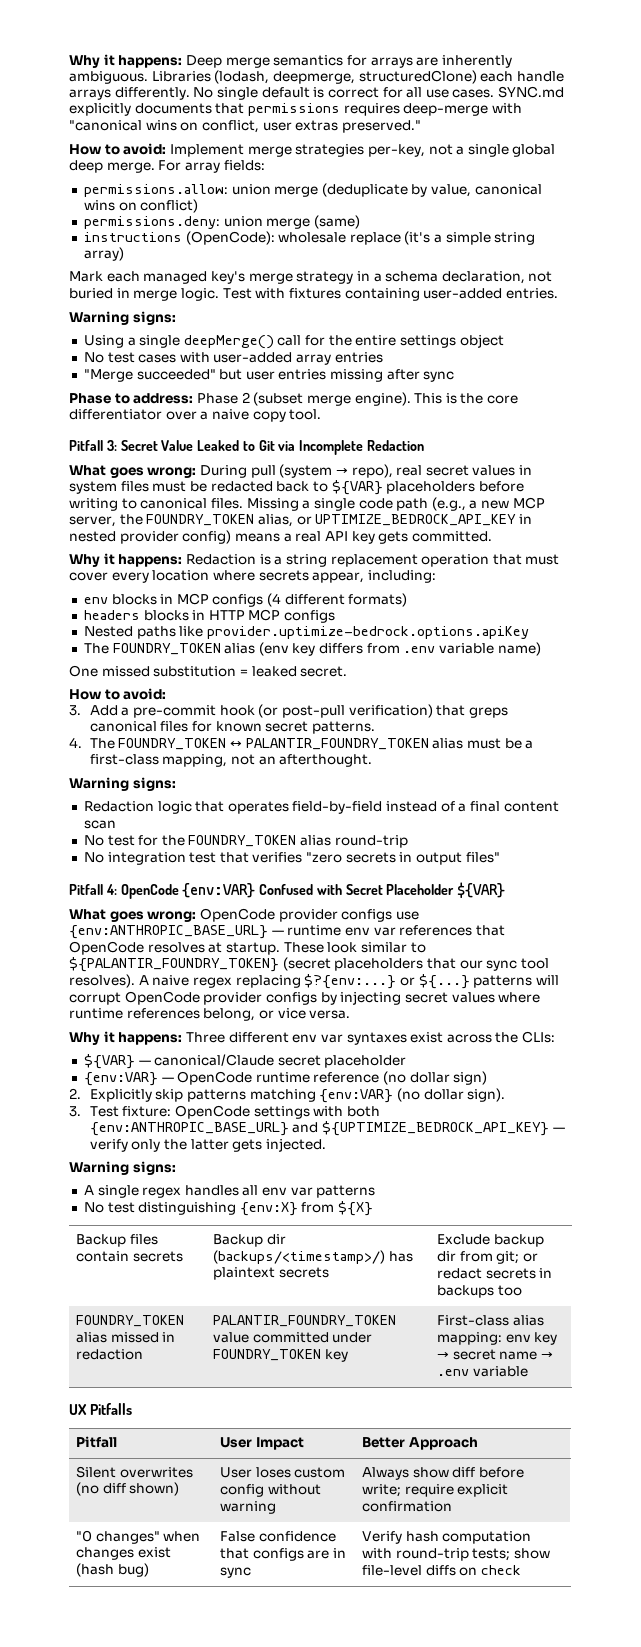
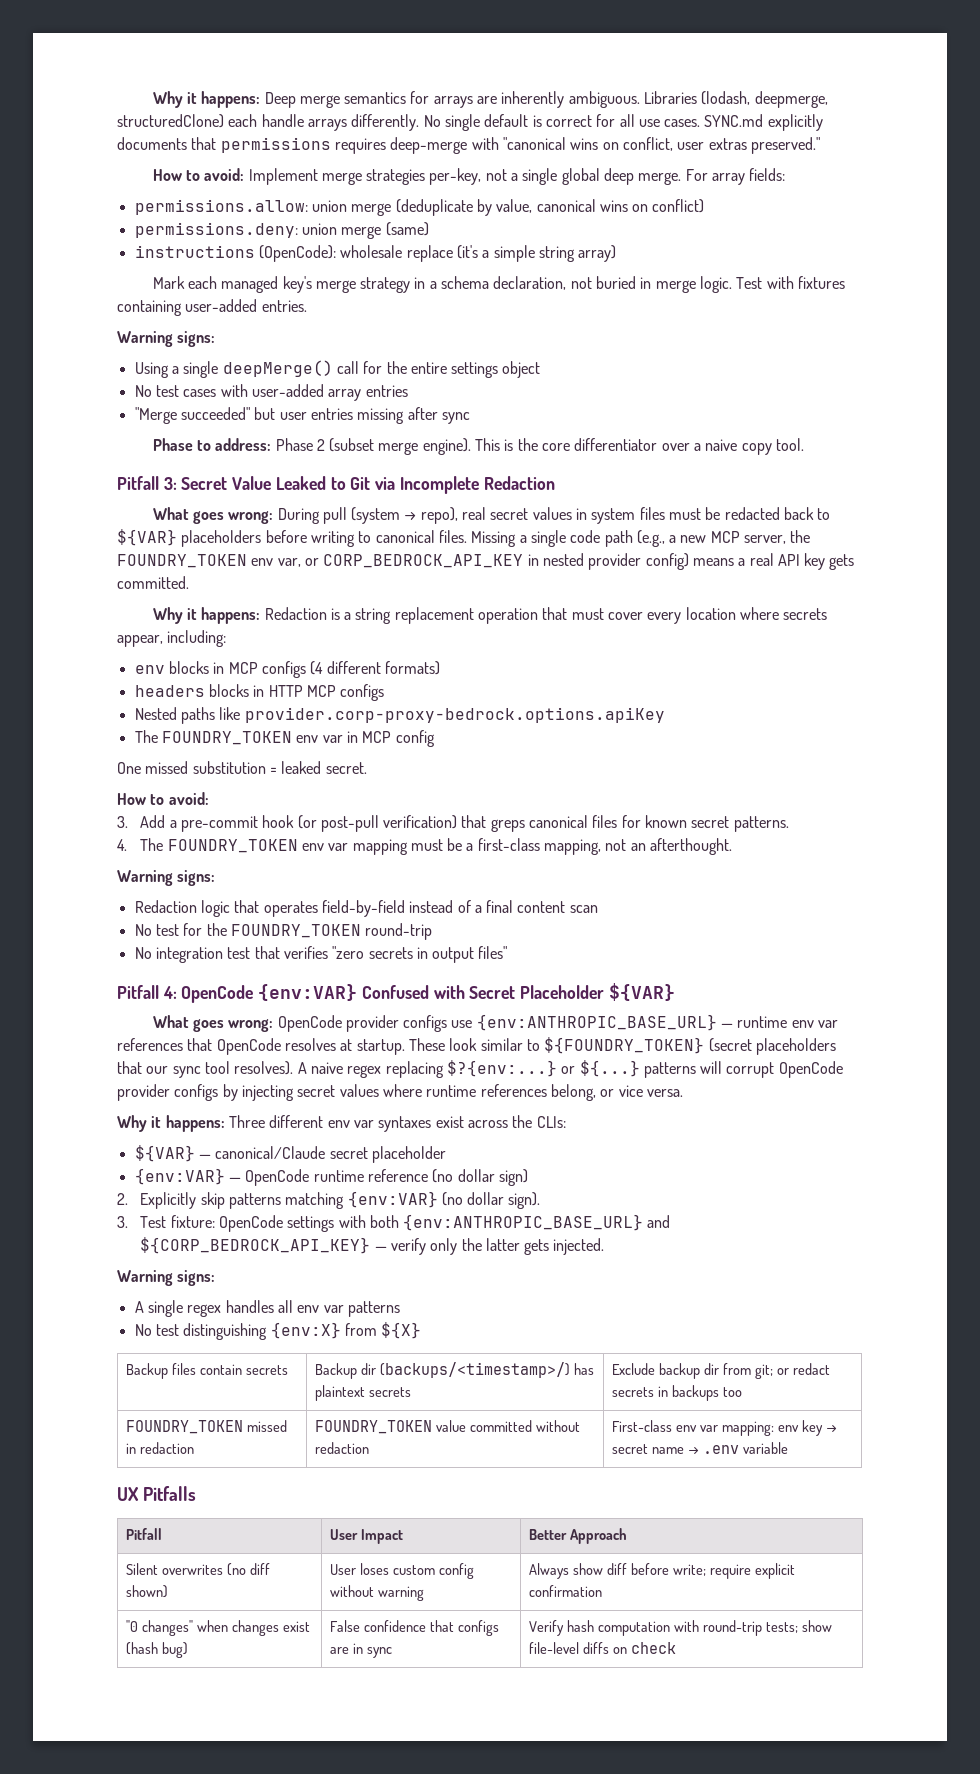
[257,514,517,527] alias, or UPTIMIZE_BEDROCK_API_KEY -> [251,554,524,568] env var, or CORP_BEDROCK_API_KEY
[206,626,529,639] [83,642,541,656] provider.uptimize-bedrock.options.apiKey // The FOUNDRY_TOKEN alias (env key differs from .env variable name) -> [244,707,665,723] [134,730,435,747] provider.corp-proxy-bedrock.options.apiKey // The FOUNDRY_TOKEN env var in MCP config
[229,738,464,750] ↔ PALANTIR_FOUNDRY_TOKEN alias -> [301,839,408,855] env var mapping
[300,835,332,846] alias -> (361, 931) none
[69,957,279,972] ${PALANTIR_FOUNDRY_TOKEN} -> [544,1037,705,1054] ${FOUNDRY_TOKEN}
[321,1121,549,1136] ${UPTIMIZE_BEDROCK_API_KEY} -> [140,1237,371,1254] ${CORP_BEDROCK_API_KEY}
[76,1332,108,1343] alias -> (244, 1427) none
[213,1315,397,1327] PALANTIR_FOUNDRY_TOKEN -> [315,1420,433,1434] FOUNDRY_TOKEN
[332,1332,373,1343] [213,1349,348,1362] under FOUNDRY_TOKEN key -> [536,1420,581,1432] [315,1442,370,1454] without redaction
[512,1315,544,1326] alias -> [676,1425,719,1432] env var

